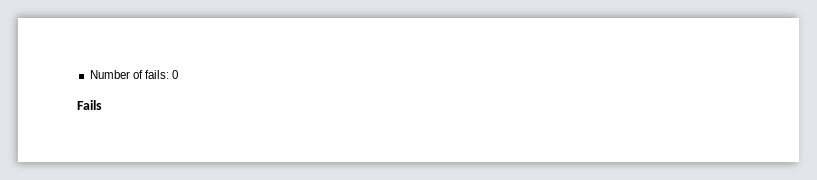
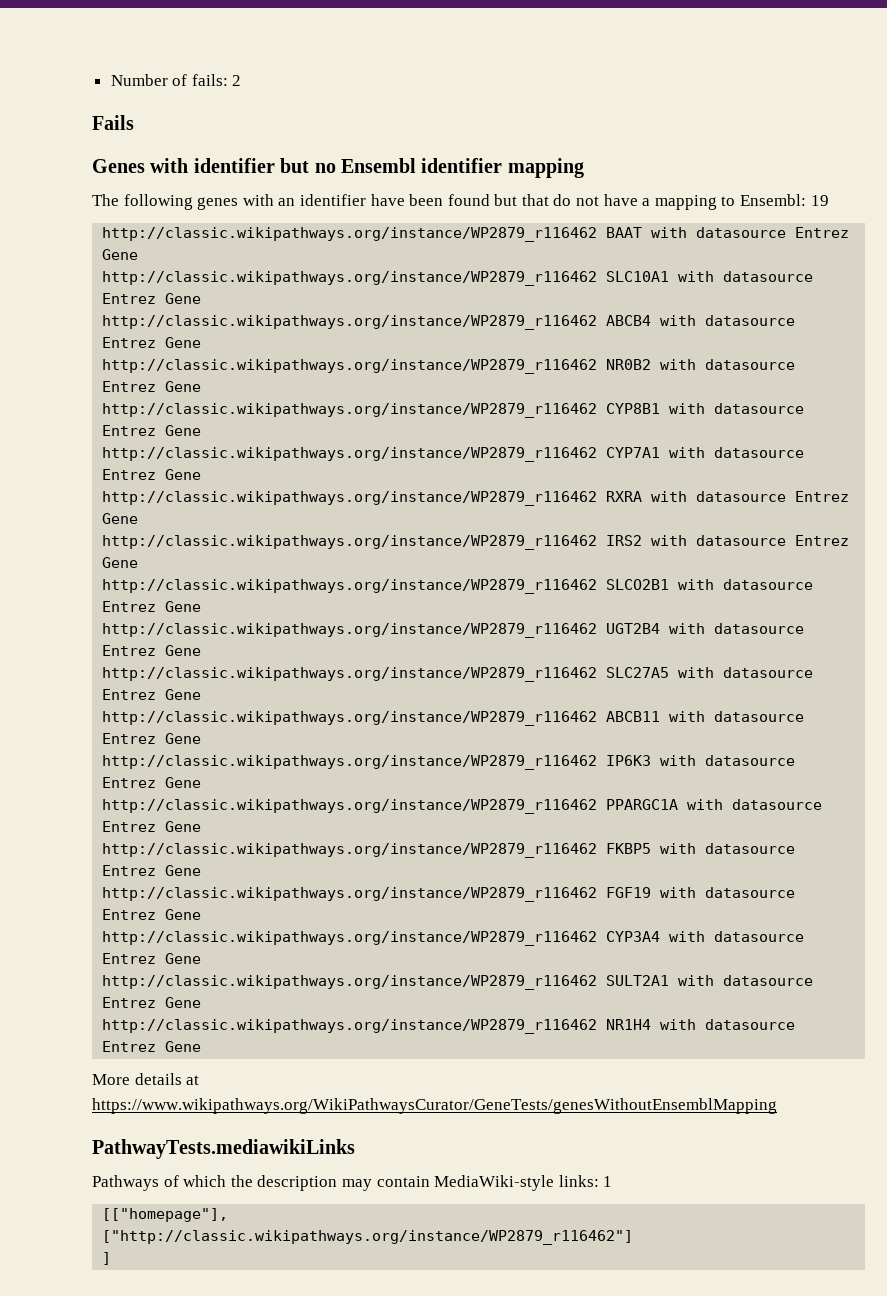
[171,70,178,79] 0 -> [232,75,242,86] 2
(102, 105) none -> [92,158,584,178] [92,194,829,210] [102,227,850,242] [102,249,139,260] [102,271,814,286] [102,293,202,304] [102,315,796,330] [102,337,202,348] [102,359,796,374] [102,381,202,392] [102,403,805,418] [102,425,202,436] [102,447,805,462] [102,469,202,480] [102,491,850,506] [102,513,139,524] [102,535,850,550] [102,557,139,568] [102,579,814,594] [102,601,202,612] [102,623,805,638] [102,645,202,656] [102,667,814,682] [102,689,202,700] [102,711,805,726] [102,733,202,744] [102,755,796,770] [102,777,202,788] [102,799,823,814] [102,821,202,832] [102,843,796,858] [102,865,202,876] [102,887,796,902] [102,909,202,920] [102,931,805,946] [102,953,202,964] [102,975,814,990] [102,997,202,1008] [102,1019,796,1034] [102,1041,202,1052] [92,1073,200,1085] [92,1098,777,1114] [92,1139,355,1159] [92,1175,613,1191] [102,1208,229,1222] [102,1230,634,1245] [102,1252,112,1265] // Genes with identifier but no Ensembl identifier mapping // The following genes with an identifier have been found but that do not have a mapping to Ensembl: 19 // http://classic.wikipathways.org/instance/WP2879_r116462 BAAT with datasource Entrez Gene // http://classic.wikipathways.org/instance/WP2879_r116462 SLC10A1 with datasource Entrez Gene // http://classic.wikipathways.org/instance/WP2879_r116462 ABCB4 with datasource Entrez Gene // http://classic.wikipathways.org/instance/WP2879_r116462 NR0B2 with datasource Entrez Gene // http://classic.wikipathways.org/instance/WP2879_r116462 CYP8B1 with datasource Entrez Gene // http://classic.wikipathways.org/instance/WP2879_r116462 CYP7A1 with datasource Entrez Gene // http://classic.wikipathways.org/instance/WP2879_r116462 RXRA with datasource Entrez Gene // http://classic.wikipathways.org/instance/WP2879_r116462 IRS2 with datasource Entrez Gene // http://classic.wikipathways.org/instance/WP2879_r116462 SLCO2B1 with datasource Entrez Gene // http://classic.wikipathways.org/instance/WP2879_r116462 UGT2B4 with datasource Entrez Gene // http://classic.wikipathways.org/instance/WP2879_r116462 SLC27A5 with datasource Entrez Gene // http://classic.wikipathways.org/instance/WP2879_r116462 ABCB11 with datasource Entrez Gene // http://classic.wikipathways.org/instance/WP2879_r116462 IP6K3 with datasource Entrez Gene // http://classic.wikipathways.org/instance/WP2879_r116462 PPARGC1A with datasource Entrez Gene // http://classic.wikipathways.org/instance/WP2879_r116462 FKBP5 with datasource Entrez Gene // http://classic.wikipathways.org/instance/WP2879_r116462 FGF19 with datasource Entrez Gene // http://classic.wikipathways.org/instance/WP2879_r116462 CYP3A4 with datasource Entrez Gene // http://classic.wikipathways.org/instance/WP2879_r116462 SULT2A1 with datasource Entrez Gene // http://classic.wikipathways.org/instance/WP2879_r116462 NR1H4 with datasource Entrez Gene // More details at https://www.wikipathways.org/WikiPathwaysCurator/GeneTests/genesWithoutEnsemblMapping // PathwayTests.mediawikiLinks // Pathways of which the description may contain MediaWiki-style links: 1 // [["homepage"], // ["http://classic.wikipathways.org/instance/WP2879_r116462"] // ]

